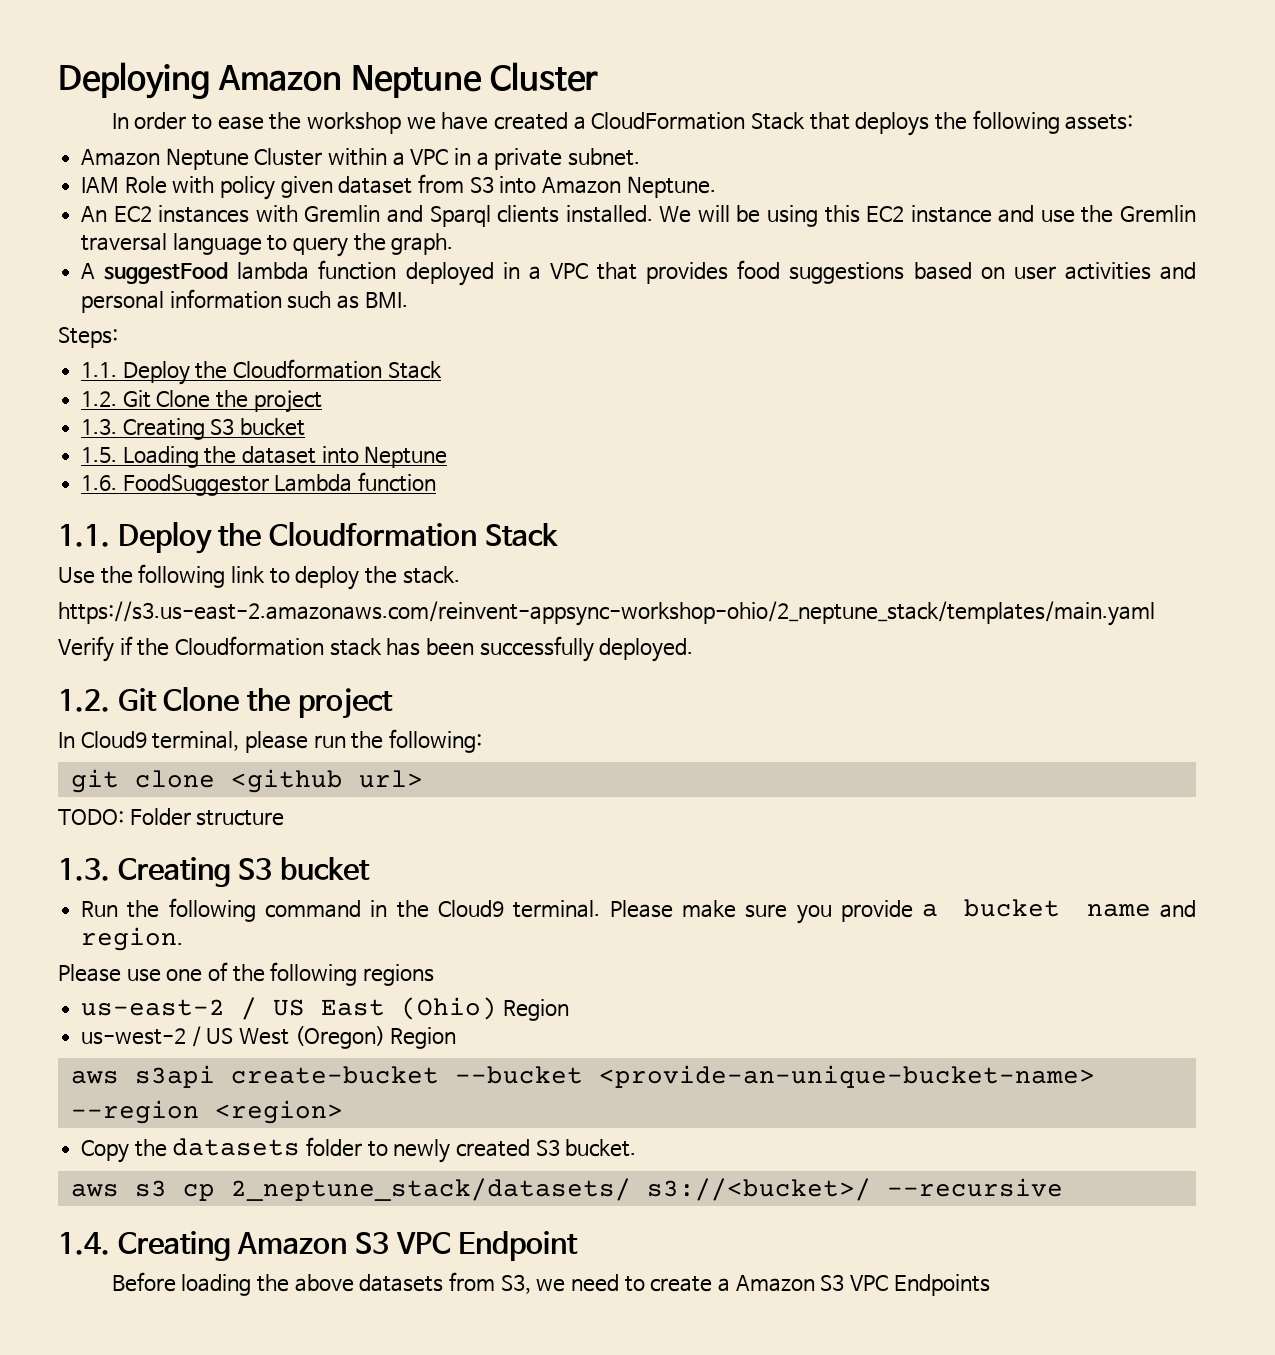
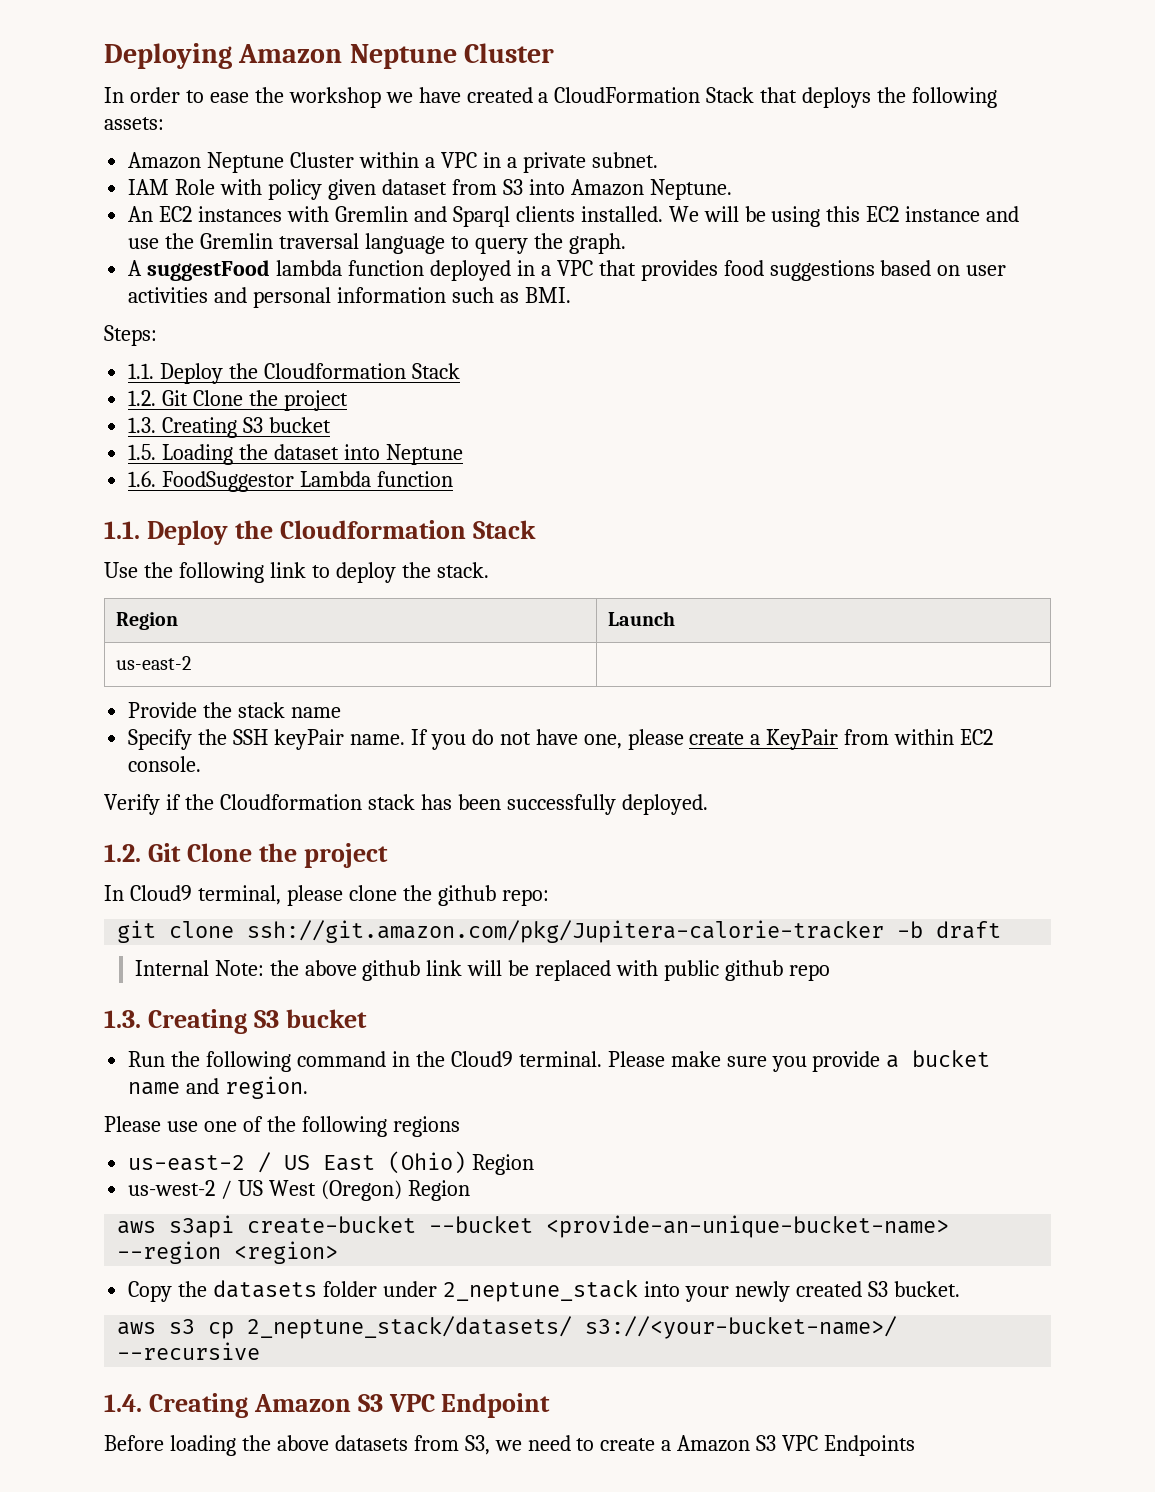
[58,601,1155,626] // https://s3.us-east-2.amazonaws.com/reinvent-appsync-workshop-ohio/2_neptune_stack/templates/main.yaml -> [116,612,179,630] [608,611,676,626] [116,656,192,670] [128,702,342,718] [128,729,994,750] [128,756,202,772] // Region | Launch // us-east-2 | // Provide the stack name // Specify the SSH keyPair name. If you do not have one, please create a KeyPair from within EC2 console.
[313,729,483,753] [70,769,423,793] [58,808,285,826] run the following: // git clone <github url> // TODO: Folder structure -> [348,885,549,906] [117,920,1002,943] [134,960,830,981] clone the github repo: // git clone ssh://git.amazon.com/pkg/Jupitera-calorie-tracker -b draft // Internal Note: the above github link will be replaced with public github repo
[367,1141,388,1157] to -> [382,1280,729,1302] under 2_neptune_stack into your
[646,1178,871,1201] s3://<bucket>/ -> [585,1316,898,1339] s3://<your-bucket-name>/

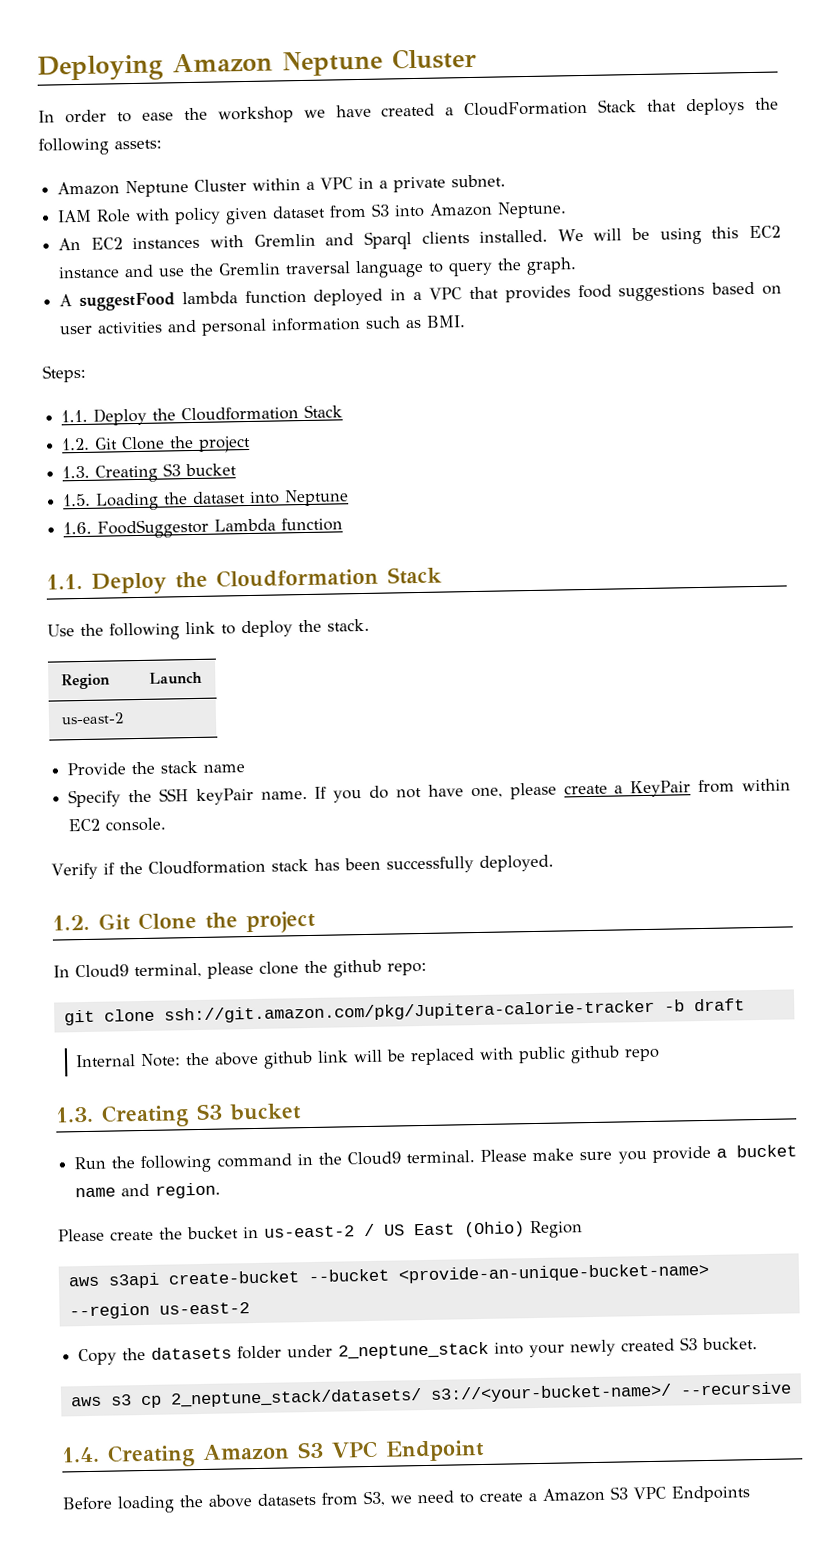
[166,1116,460,1137] use one of the following regions // -> [110,1226,259,1241] create the bucket in
[128,1180,470,1201] // us-west-2 / US West (Oregon) Region -> (583, 1229) none
[234,1241,339,1264] <region> -> [158,1302,250,1315] us-east-2

